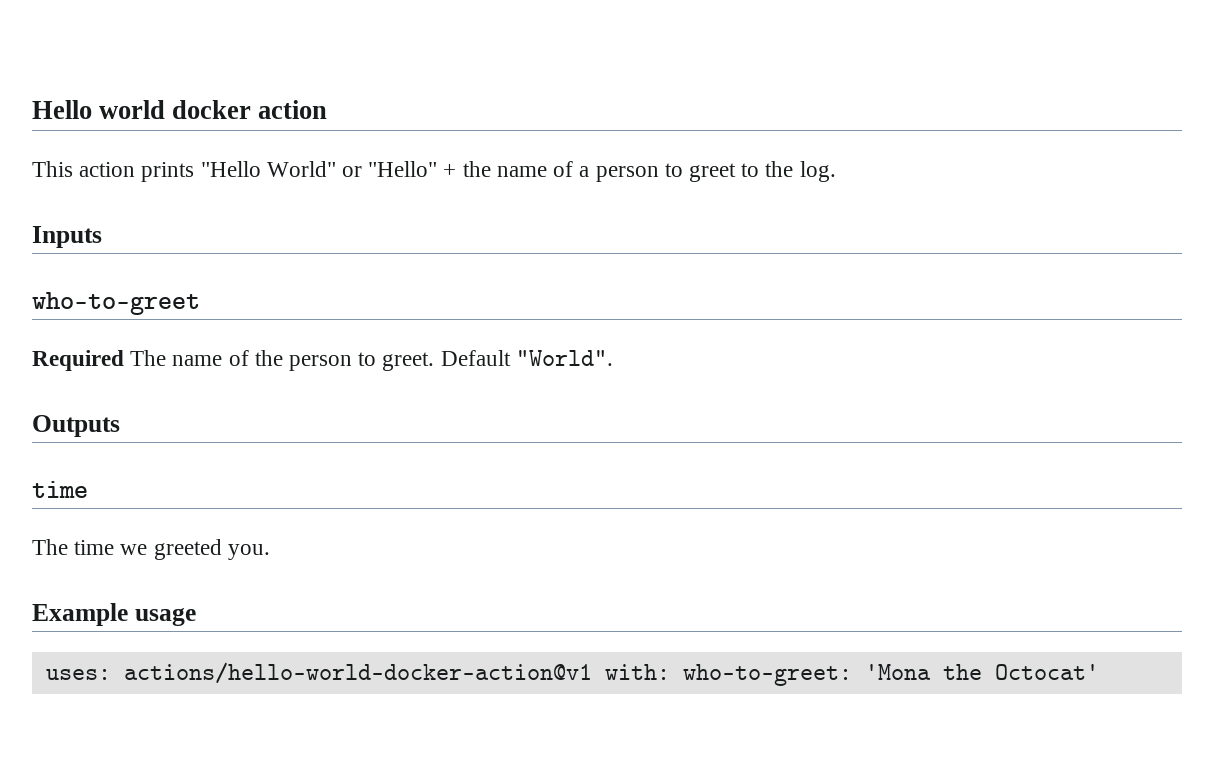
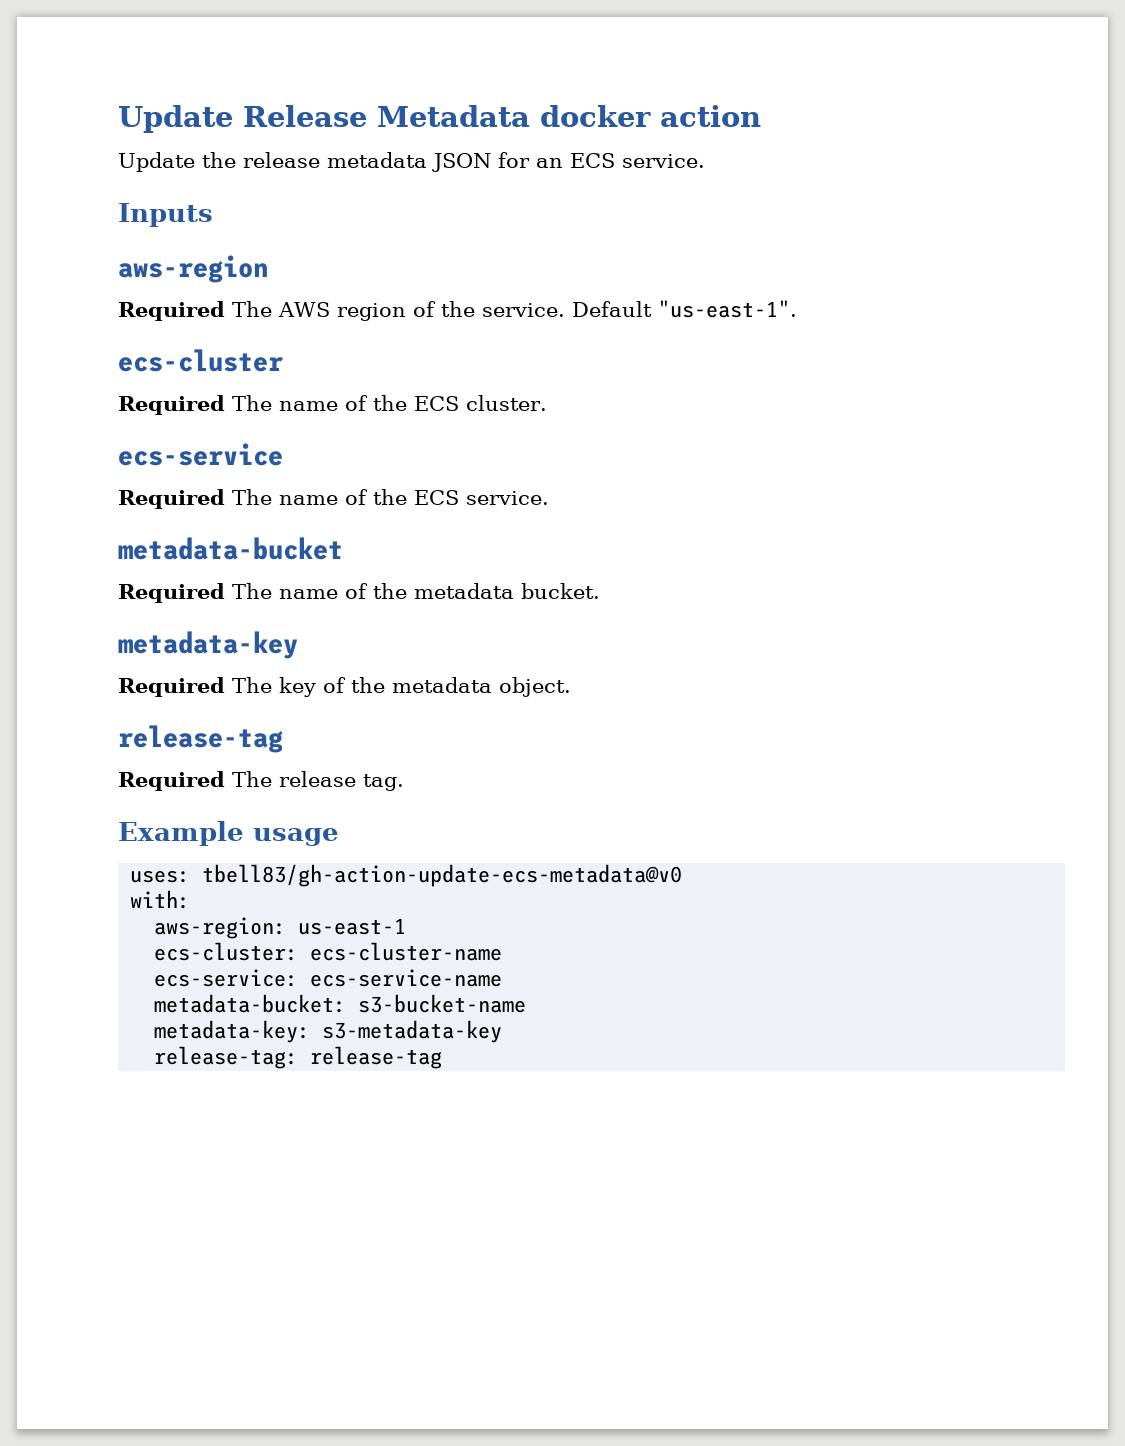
[32,100,166,119] Hello world -> [118,105,530,133] Update Release Metadata
[32,161,836,182] [32,226,102,248] [32,292,200,315] [32,350,613,371] [32,415,120,437] [32,481,88,498] [32,539,270,560] This action prints "Hello World" or "Hello" + the name of a person to greet to the log. // Inputs // who-to-greet // Required The name of the person to greet. Default "World". // Outputs // time // The time we greeted you. -> [118,152,705,172] [118,203,213,227] [118,255,268,283] [118,300,797,321] [118,349,284,372] [118,395,547,415] [118,443,283,466] [118,489,549,509] [118,537,343,560] [118,583,600,603] [118,631,298,659] [118,677,571,697] [118,725,283,753] [118,771,404,791] Update the release metadata JSON for an ECS service. // Inputs // aws-region // Required The AWS region of the service. Default "us-east-1". // ecs-cluster // Required The name of the ECS cluster. // ecs-service // Required The name of the ECS service. // metadata-bucket // Required The name of the metadata bucket. // metadata-key // Required The key of the metadata object. // release-tag // Required The release tag.
[123,662,592,684] actions/hello-world-docker-action@v1 -> [202,864,683,887] tbell83/gh-action-update-ecs-metadata@v0 //
[682,664,1099,686] who-to-greet: 'Mona the Octocat' -> [154,917,407,939] [154,942,503,961] [154,969,503,987] [154,994,527,1013] [154,1020,503,1043] [154,1046,443,1069] // aws-region: us-east-1 // ecs-cluster: ecs-cluster-name // ecs-service: ecs-service-name // metadata-bucket: s3-bucket-name // metadata-key: s3-metadata-key // release-tag: release-tag

